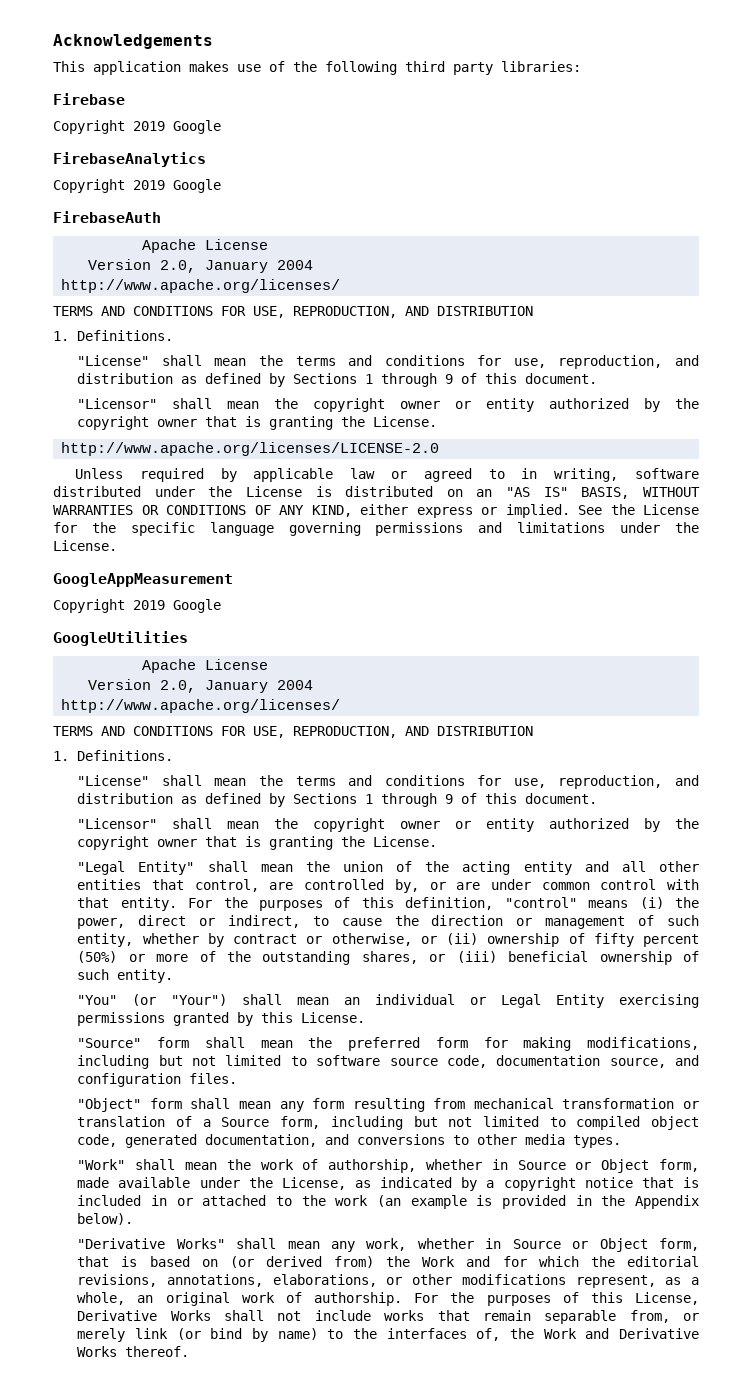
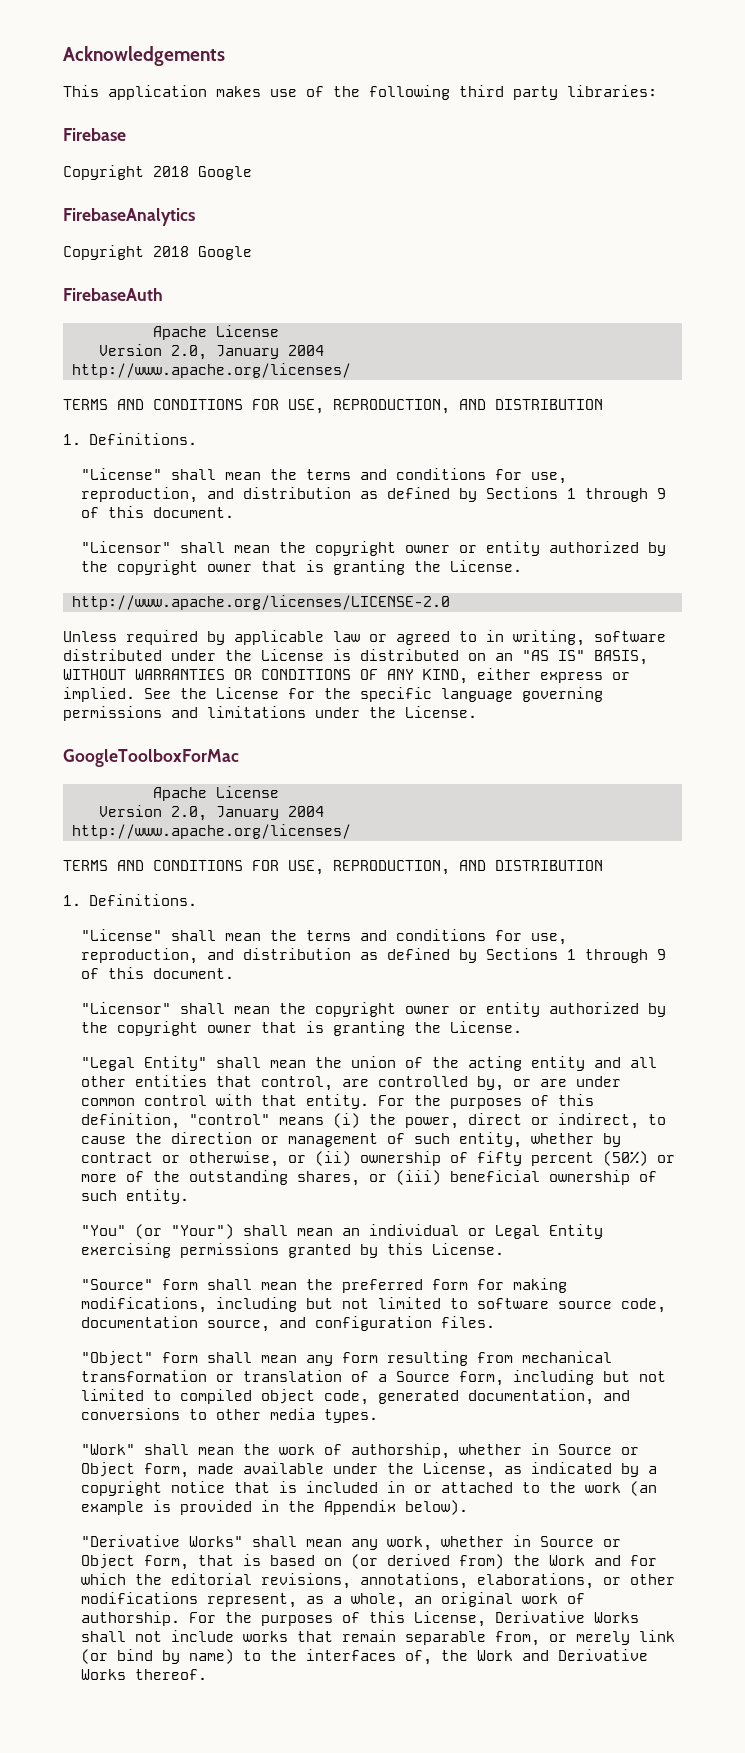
[133,121,165,131] 2019 -> [153,166,189,177] 2018
[133,180,165,190] 2019 -> [153,246,189,257] 2018
[53,573,233,587] [53,599,221,613] [53,631,188,646] GoogleAppMeasurement // Copyright 2019 Google // GoogleUtilities -> [63,749,239,767] GoogleToolboxForMac

